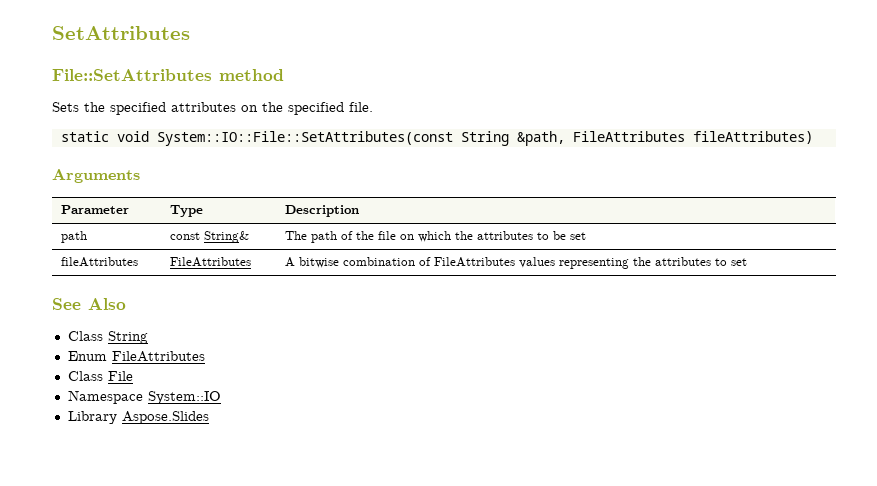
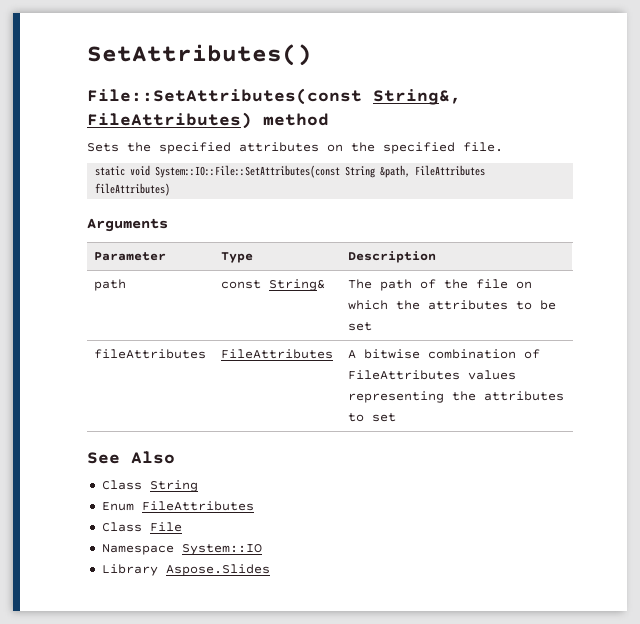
[52,26,190,40] [52,69,212,81] SetAttributes // File::SetAttributes -> [87,44,312,66] [87,88,461,105] [87,112,252,129] SetAttributes() // File::SetAttributes(const String&, FileAttributes)

